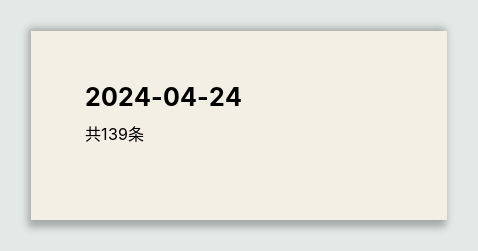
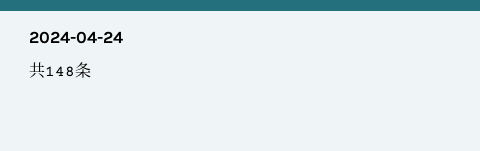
[101,127,128,140] 139 -> [45,66,75,77] 148

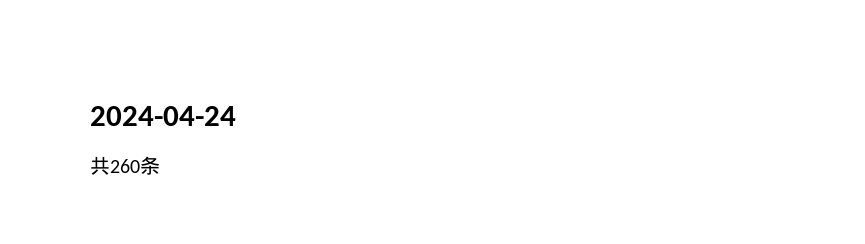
[45,66,75,77] 148 -> [110,159,140,173] 260

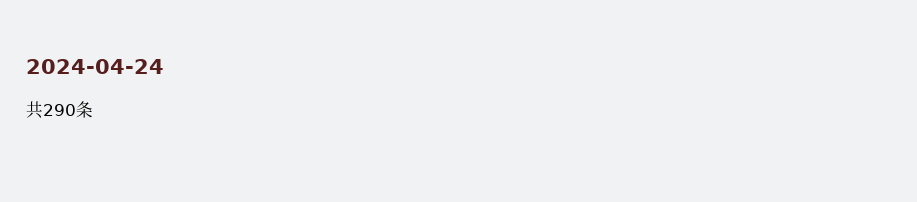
[110,159,140,173] 260 -> [43,104,76,116] 290

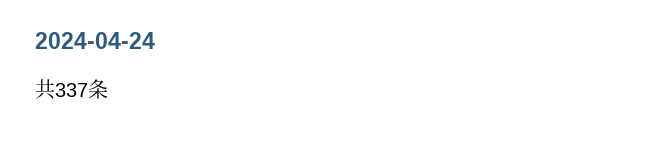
[43,104,76,116] 290 -> [55,83,88,97] 337

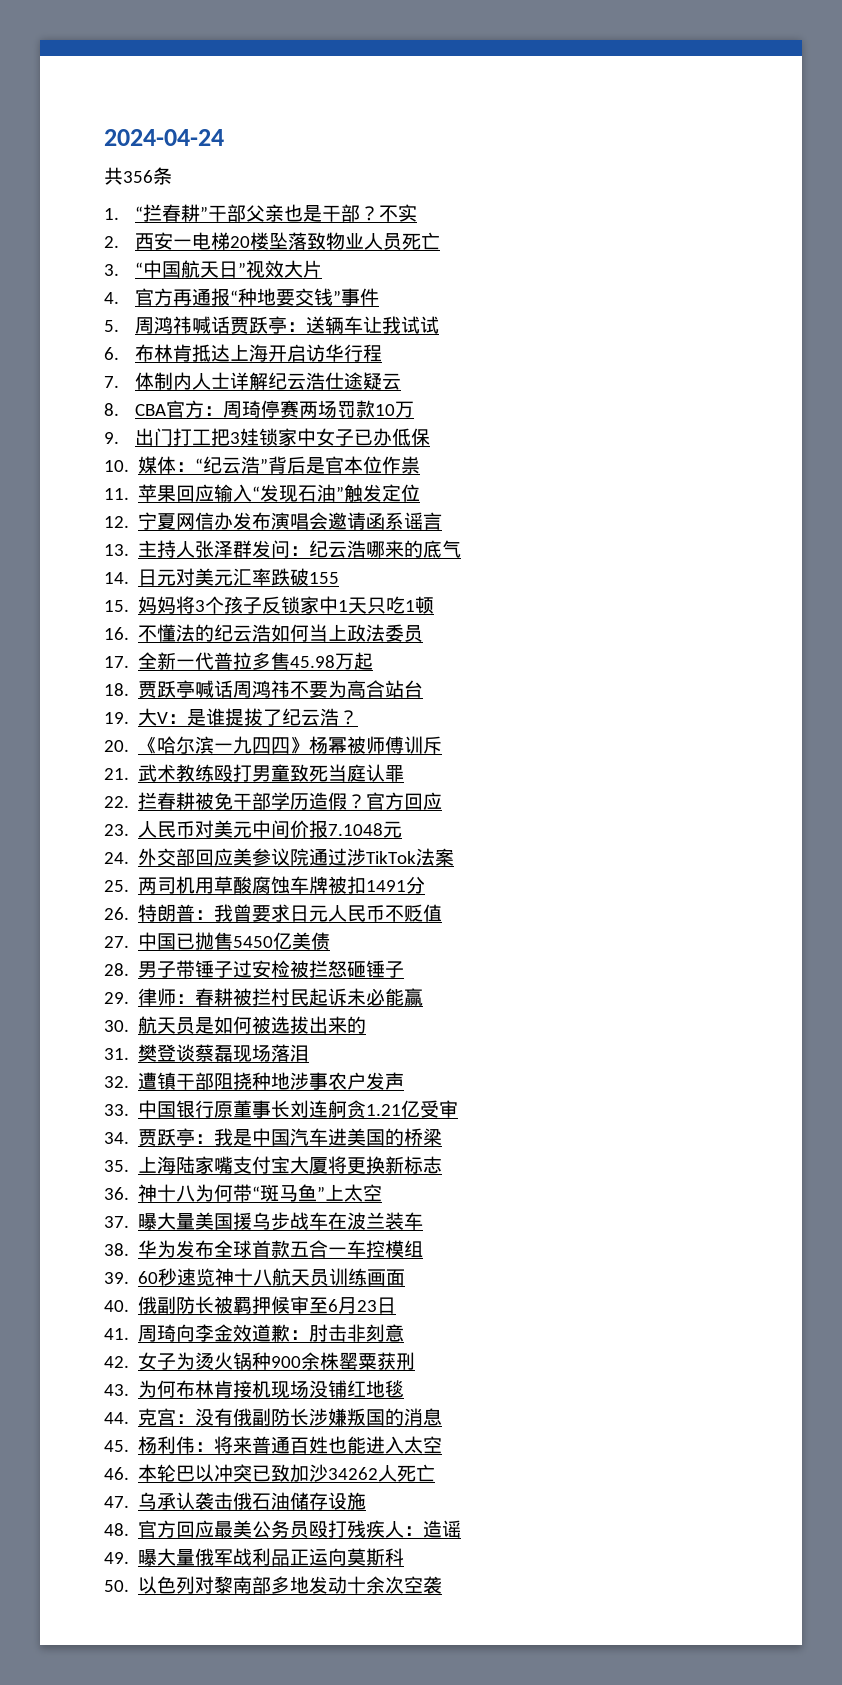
[55,83,88,97] 337 -> [123,170,153,183] 356
(108, 89) none -> [104,204,417,222] [104,232,440,250] [104,260,322,278] [104,288,379,306] [104,316,439,334] [104,344,382,362] [104,372,401,390] [104,400,414,418] [104,428,430,446] [104,456,421,474] [104,484,421,502] [104,512,443,530] [104,540,462,558] [104,568,340,586] [104,596,435,614] [104,624,424,642] [104,652,374,670] [104,680,424,698] [104,708,359,726] [104,736,443,754] [104,764,405,782] [104,792,443,810] [104,820,403,838] [104,848,455,866] [104,876,426,894] [104,904,443,922] [104,932,331,950] [104,960,405,978] [104,988,424,1006] [104,1016,367,1034] [104,1044,310,1062] [104,1072,405,1090] [104,1100,459,1118] [104,1128,443,1146] [104,1156,443,1174] [104,1184,383,1202] [104,1212,424,1231] [104,1240,424,1258] [104,1268,406,1286] [104,1296,397,1314] [104,1324,405,1342] [104,1352,416,1370] [104,1380,405,1398] [104,1408,443,1426] [104,1436,443,1454] [104,1464,436,1482] [104,1492,367,1510] [104,1520,462,1538] [104,1548,405,1566] [104,1576,443,1594] // 1. “拦春耕”干部父亲也是干部？不实 // 2.西安一电梯20楼坠落致物业人员死亡 // 3. “中国航天日”视效大片 // 4.官方再通报“种地要交钱”事件 // 5.周鸿祎喊话贾跃亭：送辆车让我试试 // 6.布林肯抵达上海开启访华行程 // 7.体制内人士详解纪云浩仕途疑云 // 8. CBA官方：周琦停赛两场罚款10万 // 9.出门打工把3娃锁家中女子已办低保 // 10.媒体：“纪云浩”背后是官本位作祟 // 11.苹果回应输入“发现石油”触发定位 // 12.宁夏网信办发布演唱会邀请函系谣言 // 13.主持人张泽群发问：纪云浩哪来的底气 // 14.日元对美元汇率跌破155 // 15.妈妈将3个孩子反锁家中1天只吃1顿 // 16.不懂法的纪云浩如何当上政法委员 // 17.全新一代普拉多售45.98万起 // 18.贾跃亭喊话周鸿祎不要为高合站台 // 19.大V：是谁提拔了纪云浩？ // 20.《哈尔滨一九四四》杨幂被师傅训斥 // 21.武术教练殴打男童致死当庭认罪 // 22.拦春耕被免干部学历造假？官方回应 // 23.人民币对美元中间价报7.1048元 // 24.外交部回应美参议院通过涉TikTok法案 // 25.两司机用草酸腐蚀车牌被扣1491分 // 26.特朗普：我曾要求日元人民币不贬值 // 27.中国已抛售5450亿美债 // 28.男子带锤子过安检被拦怒砸锤子 // 29.律师：春耕被拦村民起诉未必能赢 // 30.航天员是如何被选拔出来的 // 31.樊登谈蔡磊现场落泪 // 32.遭镇干部阻挠种地涉事农户发声 // 33.中国银行原董事长刘连舸贪1.21亿受审 // 34.贾跃亭：我是中国汽车进美国的桥梁 // 35.上海陆家嘴支付宝大厦将更换新标志 // 36.神十八为何带“斑马鱼”上太空 // 37.曝大量美国援乌步战车在波兰装车 // 38.华为发布全球首款五合一车控模组 // 39. 60秒速览神十八航天员训练画面 // 40.俄副防长被羁押候审至6月23日 // 41.周琦向李金效道歉：肘击非刻意 // 42.女子为烫火锅种900余株罂粟获刑 // 43.为何布林肯接机现场没铺红地毯 // 44.克宫：没有俄副防长涉嫌叛国的消息 // 45.杨利伟：将来普通百姓也能进入太空 // 46.本轮巴以冲突已致加沙34262人死亡 // 47.乌承认袭击俄石油储存设施 // 48.官方回应最美公务员殴打残疾人：造谣 // 49.曝大量俄军战利品正运向莫斯科 // 50.以色列对黎南部多地发动十余次空袭

